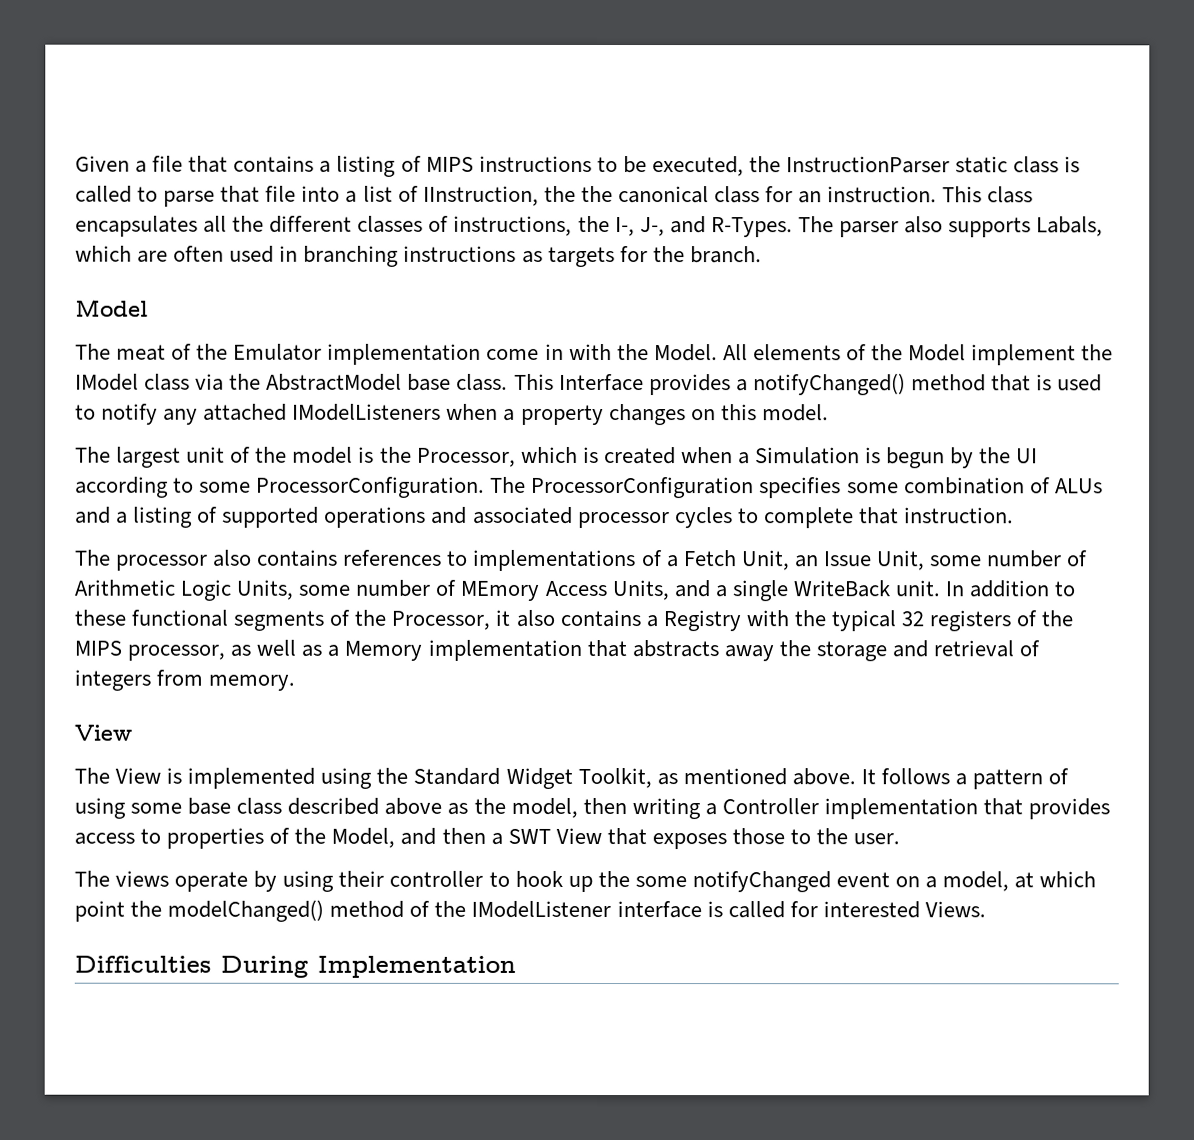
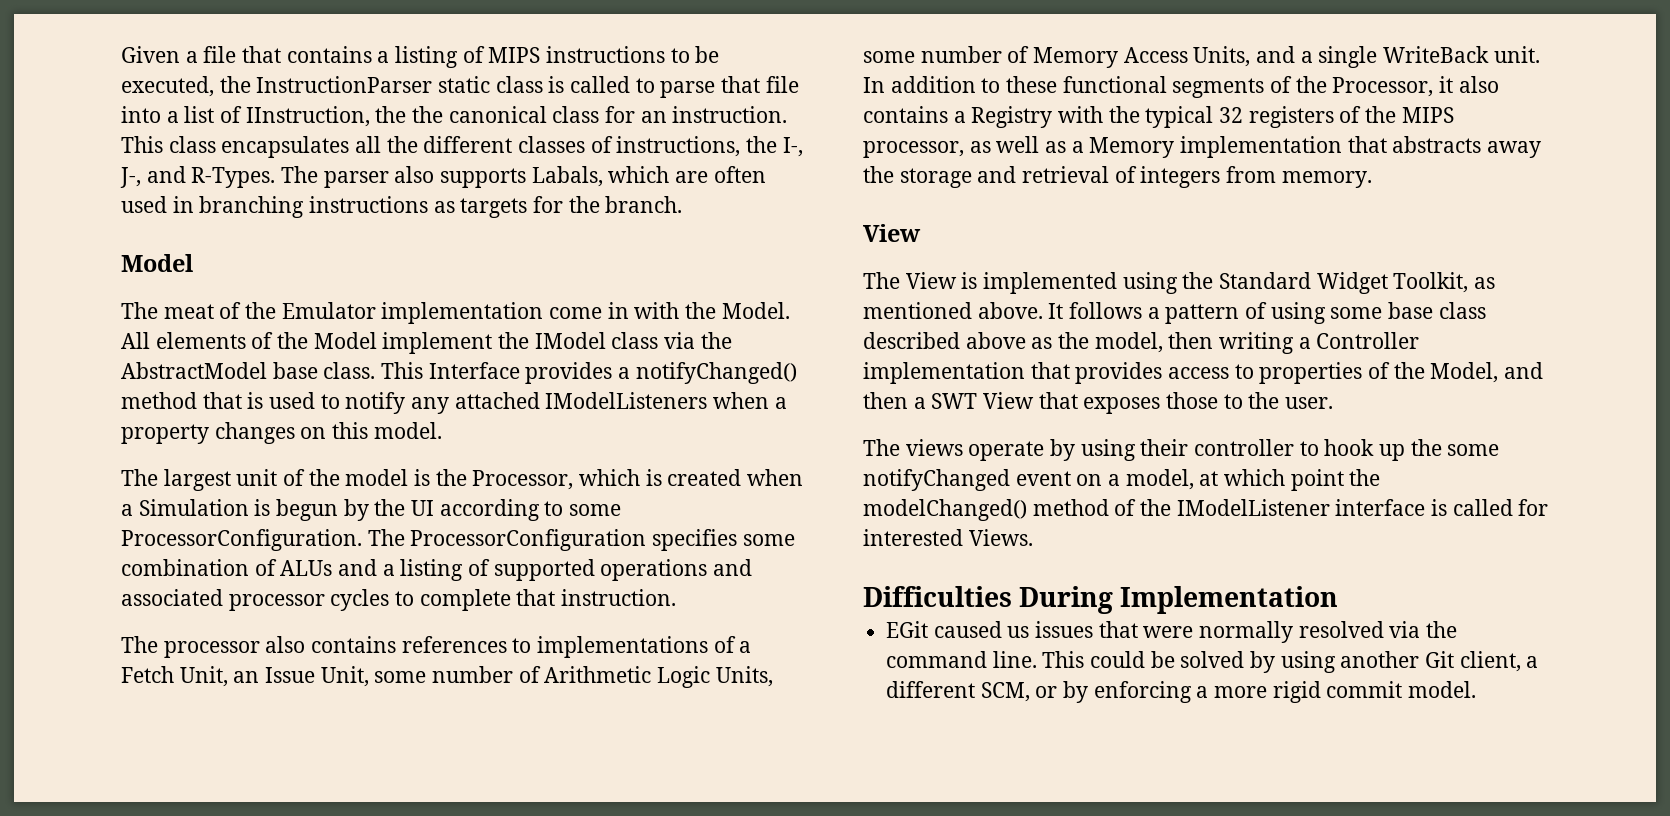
[460,580,540,601] MEmory -> [1033,47,1119,68] Memory
(516, 966) none -> [886,621,1458,643] [886,651,1539,673] [886,681,1477,703] // EGit caused us issues that were normally resolved via the command line. This could be solved by using another Git client, a different SCM, or by enforcing a more rigid commit model.

